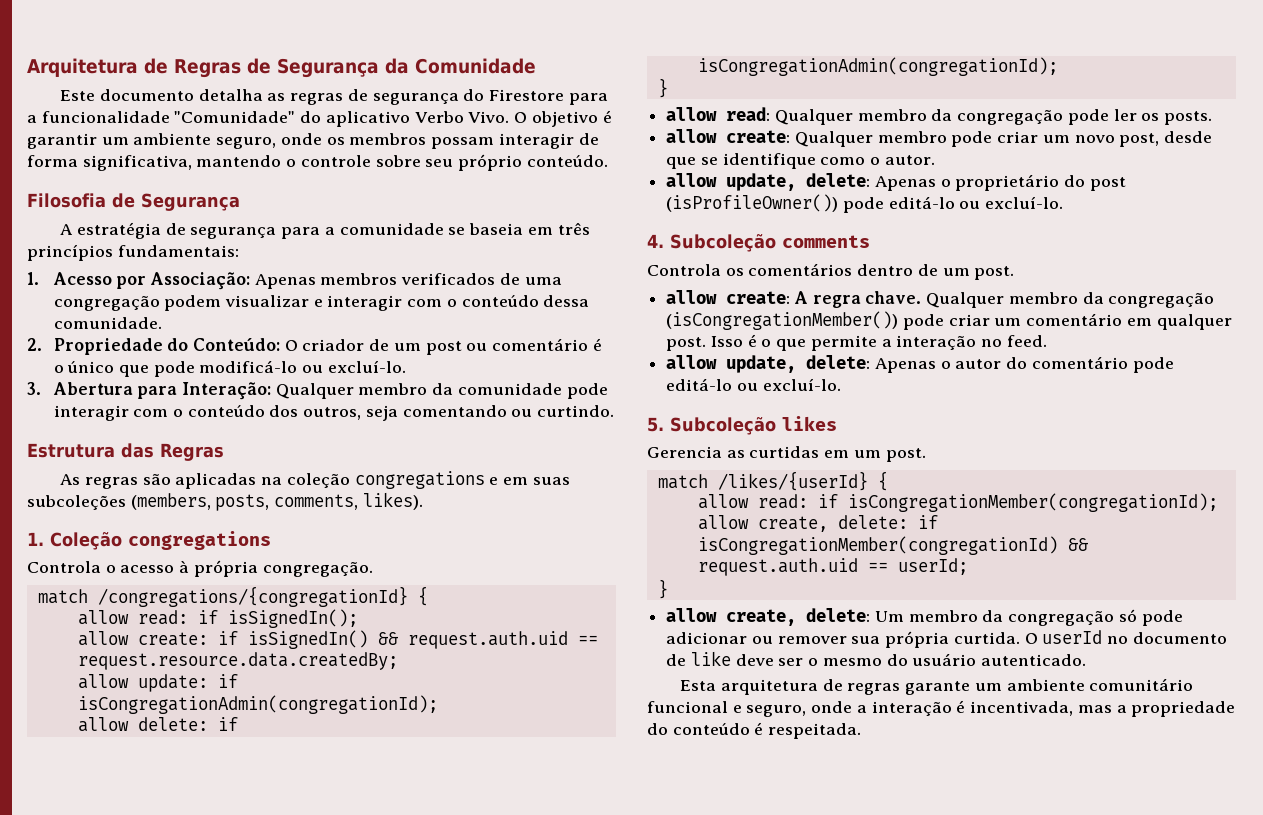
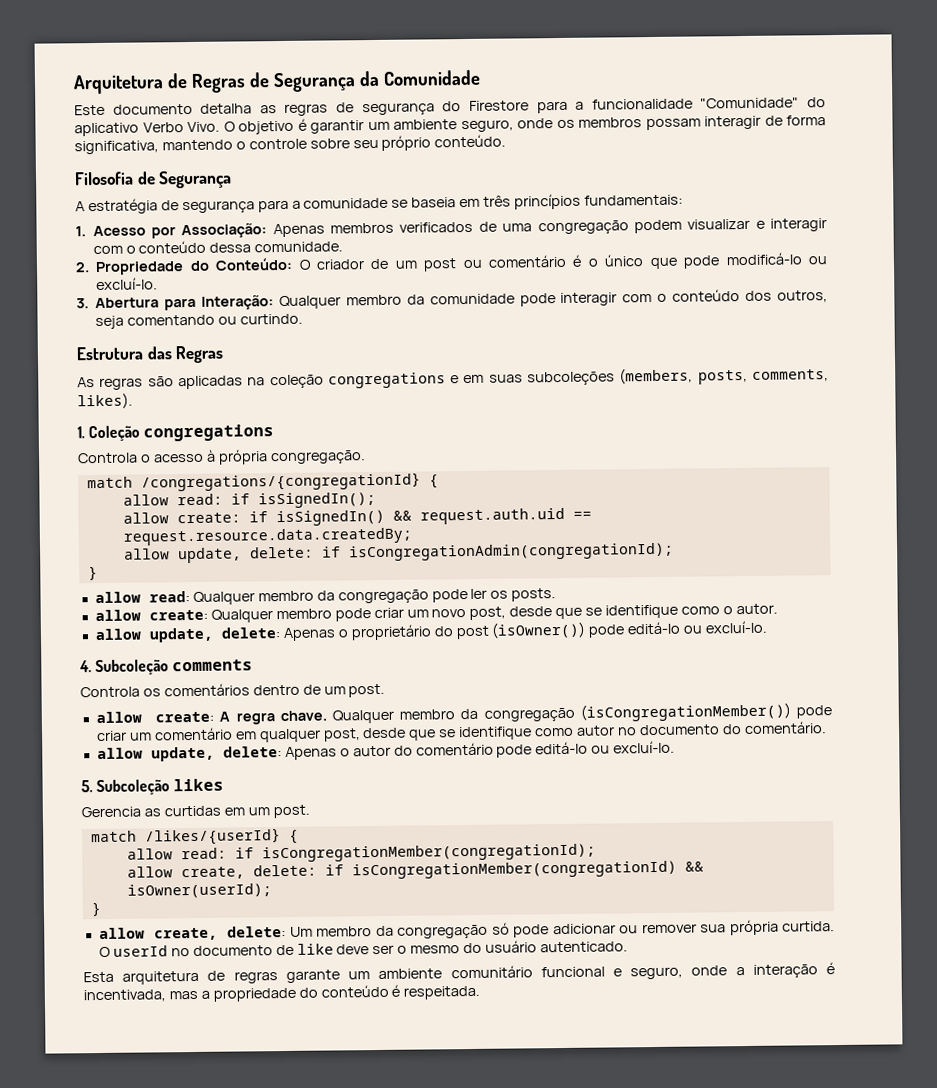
[137,674,238,692] [77,695,438,714] [77,717,129,732] update: if isCongregationAdmin(congregationId); // allow -> [177,547,242,564] update,
[666,194,839,212] (isProfileOwner()) -> [491,621,587,639] (isOwner())
[666,334,1047,351] post. Isso é o que permite a interação no feed. -> [322,721,827,742] post, desde que se identifique como autor no documento do comentário.
[697,558,968,576] request.auth.uid == userId; -> [126,883,272,899] isOwner(userId);

